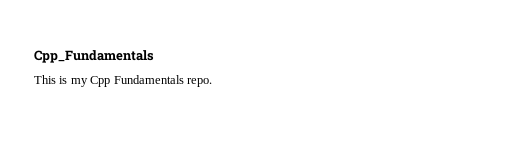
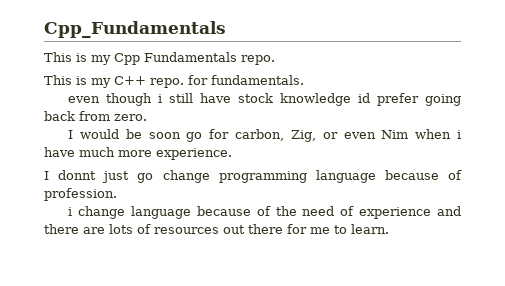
(212, 82) none -> [44,75,304,88] [68,93,461,106] [44,111,147,121] [68,129,462,142] [44,147,232,160] [44,170,462,183] [44,188,117,201] [68,206,461,219] [44,224,389,234] // This is my C++ repo. for fundamentals. // even though i still have stock knowledge id prefer going back from zero. // I would be soon go for carbon, Zig, or even Nim when i have much more experience. // I donnt just go change programming language because of profession. // i change language because of the need of experience and there are lots of resources out there for me to learn.

